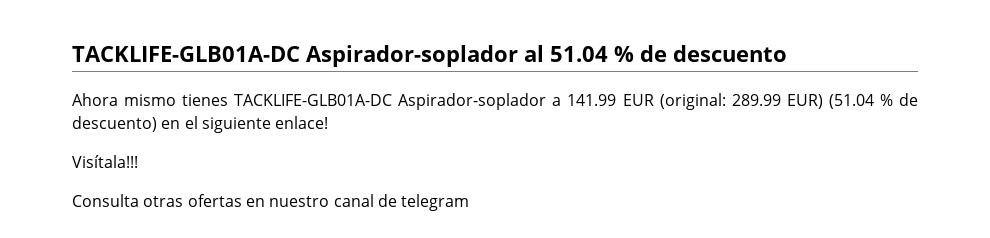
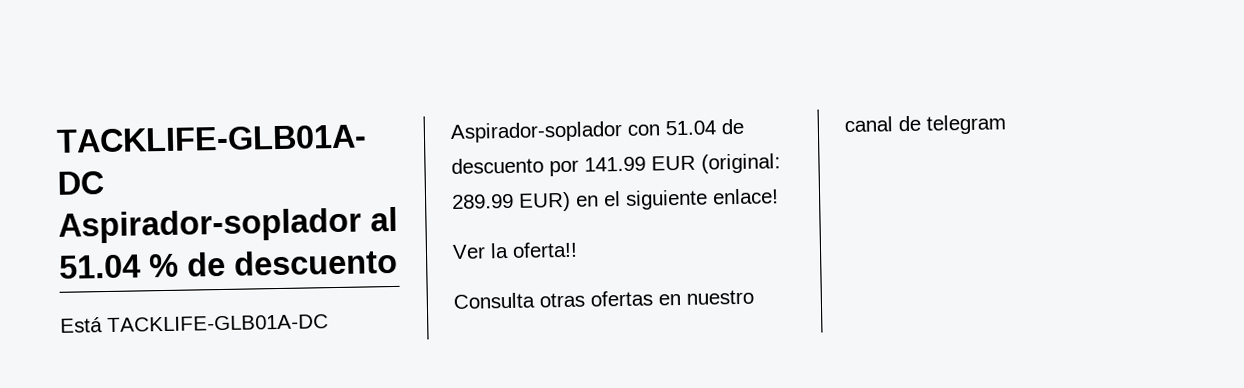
[72,93,562,110] Ahora mismo tienes TACKLIFE-GLB01A-DC Aspirador-soplador a -> [60,314,329,333] [450,118,744,143] [451,157,579,177] Está TACKLIFE-GLB01A-DC Aspirador-soplador con 51.04 de descuento por
[828,93,918,109] [72,116,157,132] (51.04 % de descuento) -> (571, 201) none
[72,155,138,168] Visítala!!! -> [452,241,578,259] Ver la oferta!!

